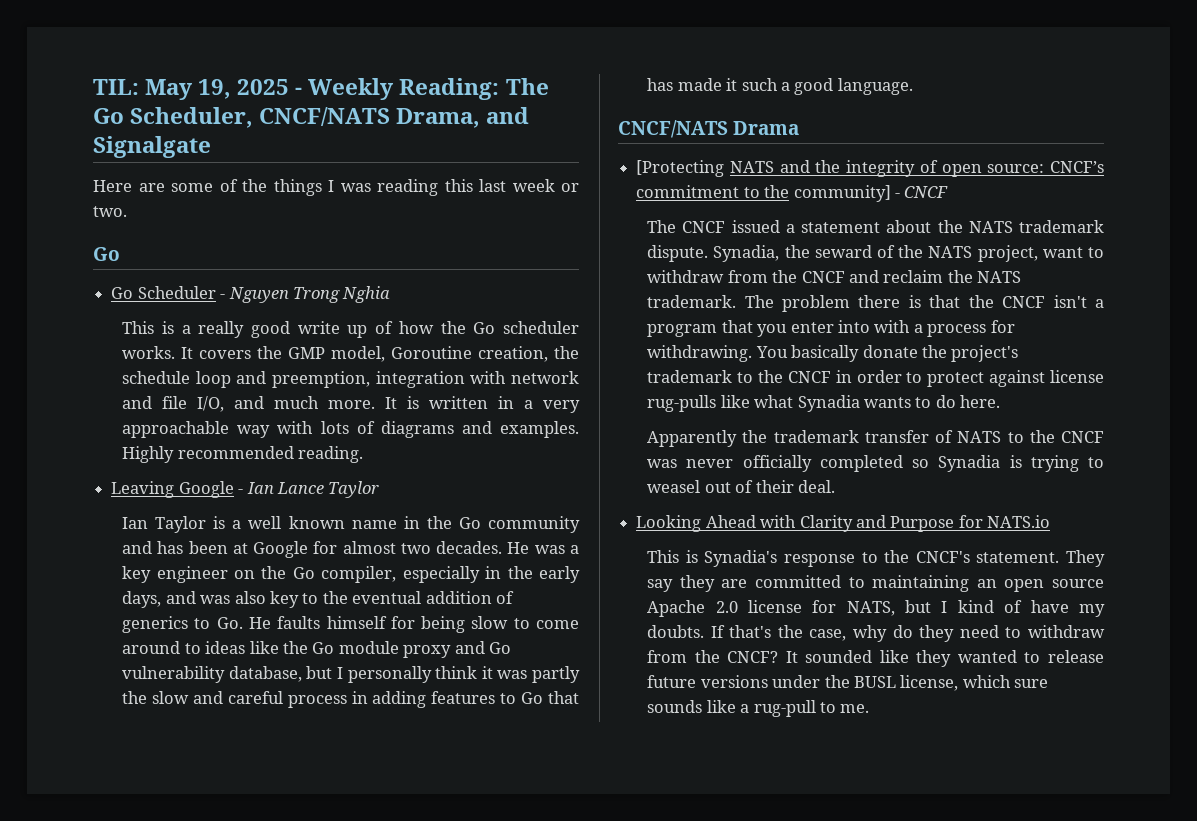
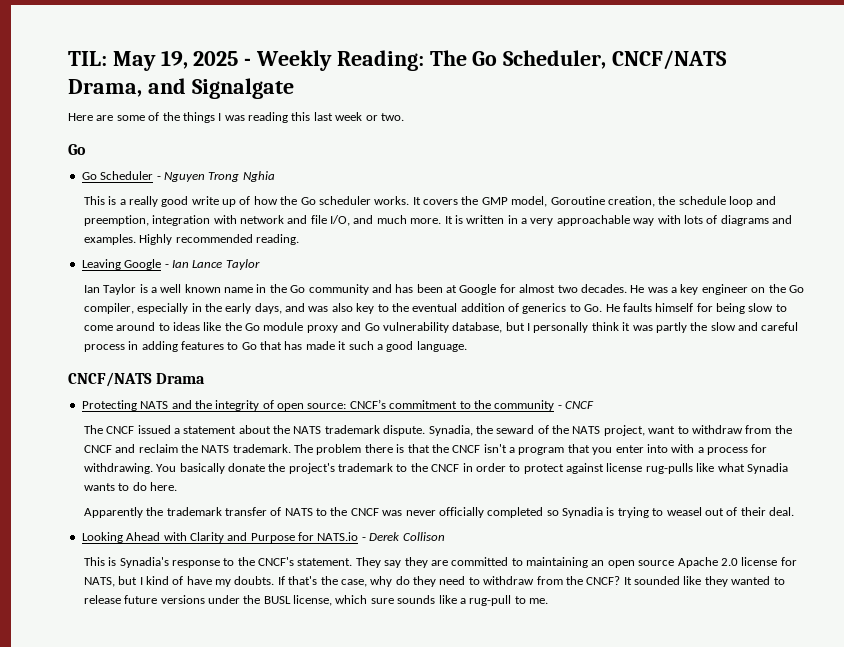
[636,160,725,177] [Protecting -> [81,400,137,411] Protecting
[793,185,891,202] community] -> [494,400,555,411] community
(1051, 521) none -> [361,532,445,541] - Derek Collison

